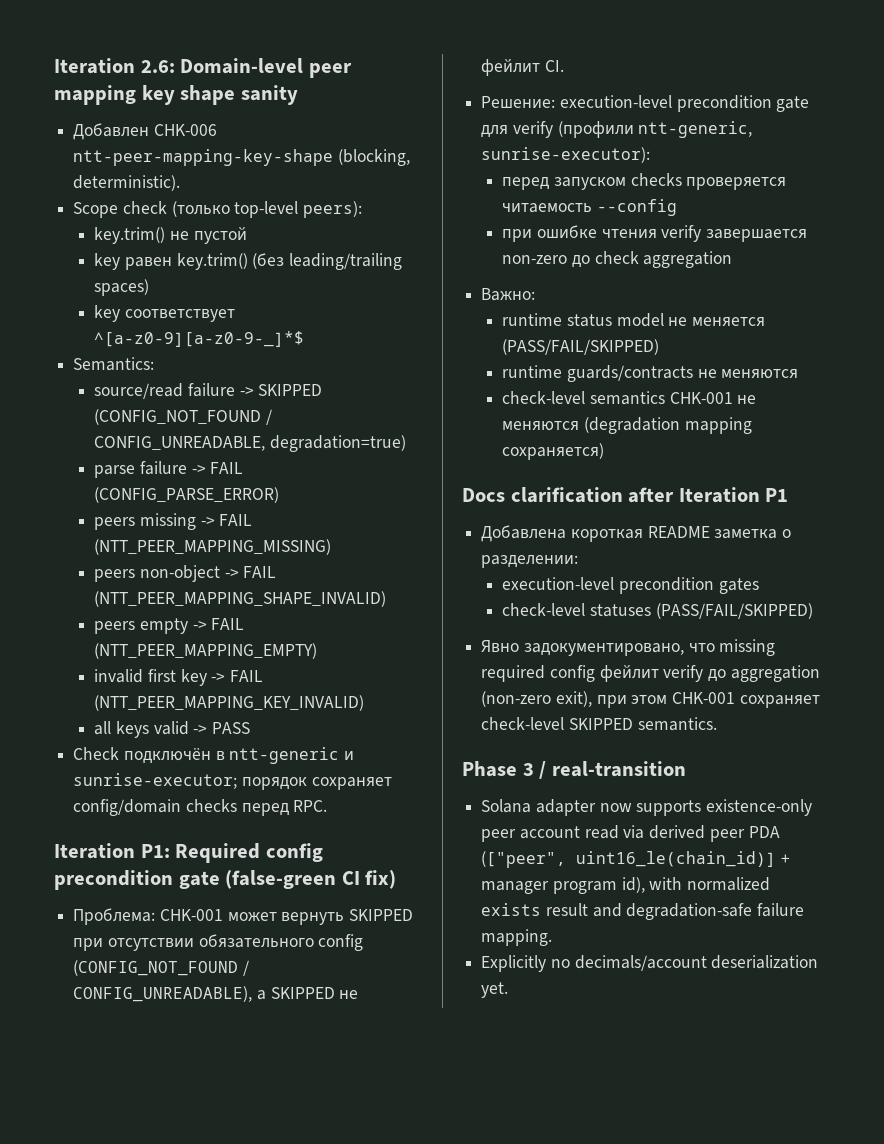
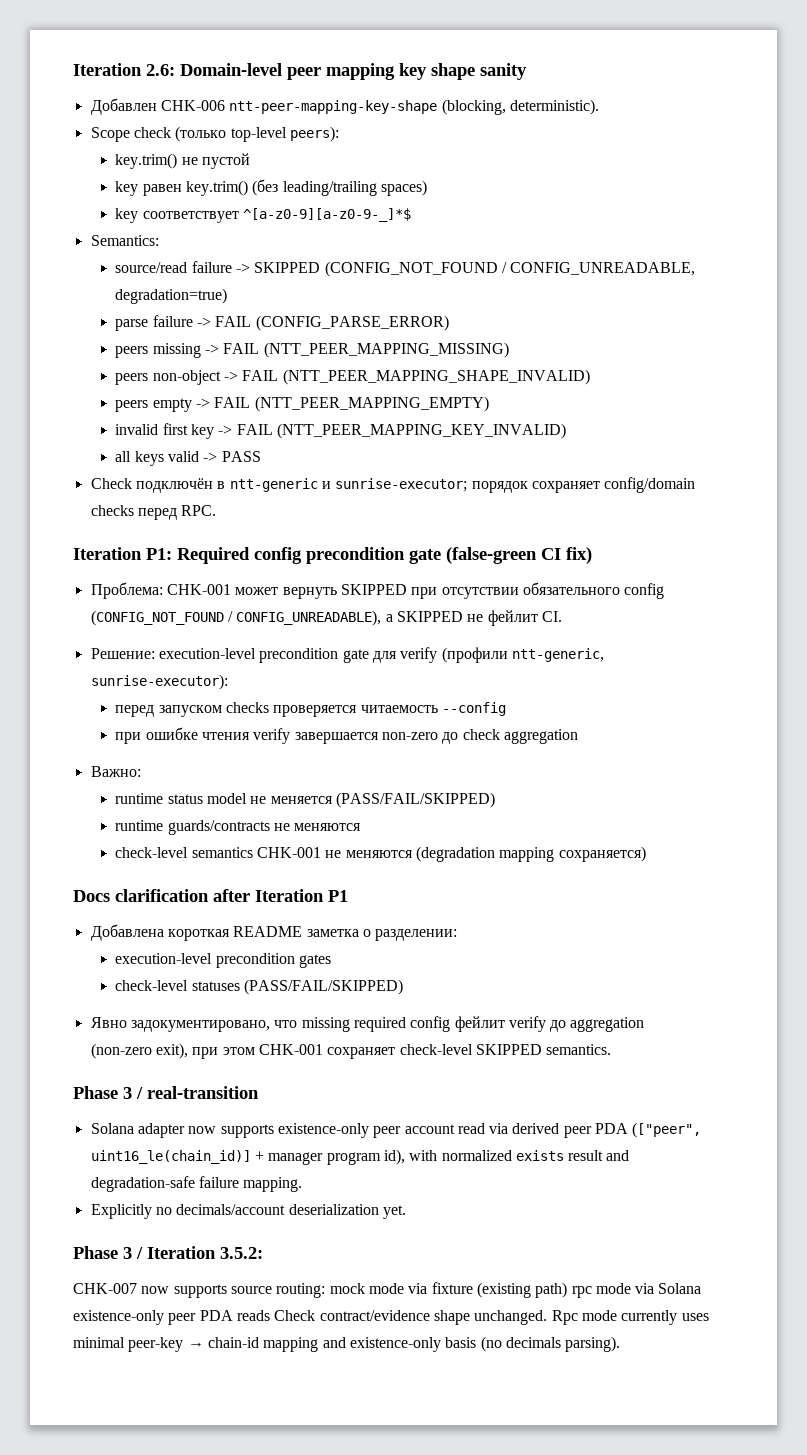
(509, 990) none -> [73,1246,263,1259] [73,1282,702,1298] [73,1310,709,1325] [73,1336,621,1352] // Phase 3 / Iteration 3.5.2: // CHK-007 now supports source routing: mock mode via fixture (existing path) rpc mode via Solana existence-only peer PDA reads Check contract/evidence shape unchanged. Rpc mode currently uses minimal peer-key → chain-id mapping and existence-only basis (no decimals parsing).

